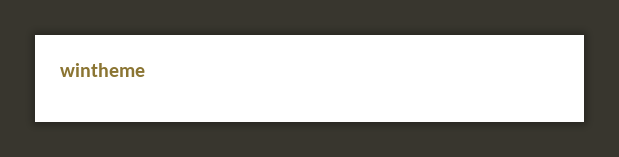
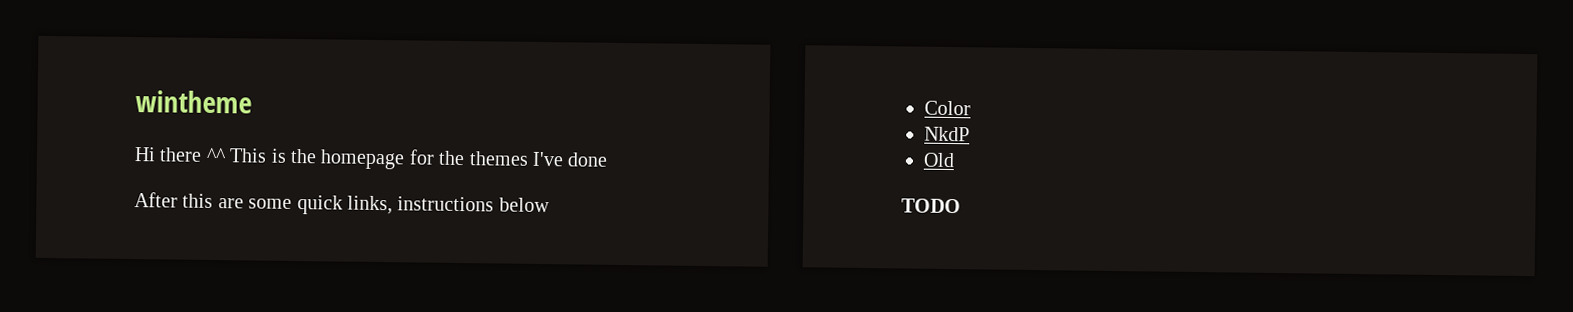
(145, 70) none -> [134,147,609,170] [134,192,550,215] [924,100,971,116] [924,126,970,142] [923,152,955,168] [901,198,961,214] // Hi there ^^ This is the homepage for the themes I've done // After this are some quick links, instructions below // Color // NkdP // Old // TODO

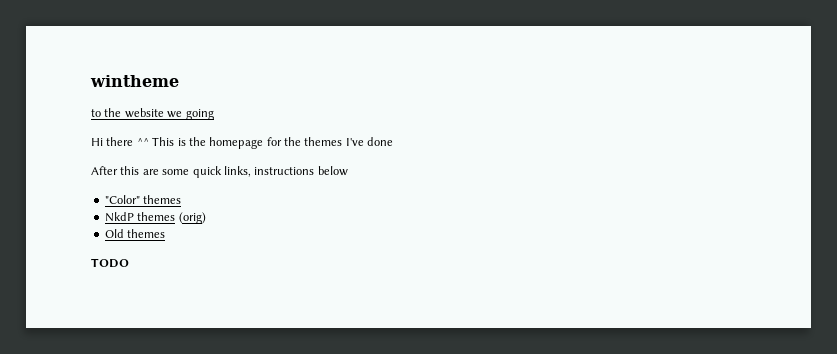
(252, 102) none -> [91,108,214,120] // to the website we going
[924,100,971,116] Color -> [104,195,182,204] "Color" themes
(970, 134) none -> [137,212,206,224] themes (orig)
(955, 160) none -> [127,229,166,238] themes

